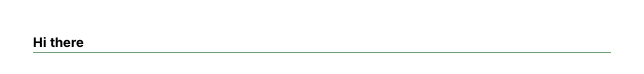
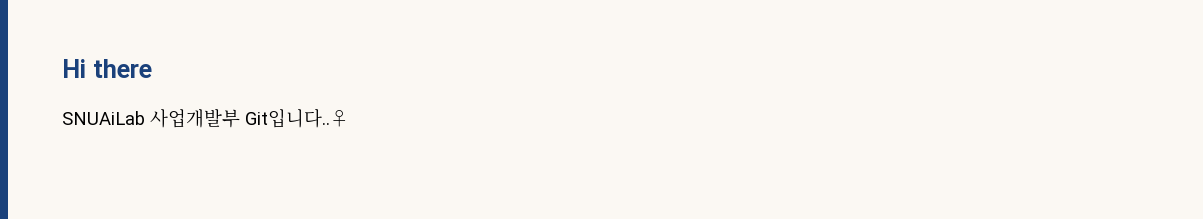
(84, 42) none -> [62,108,349,128] // SNUAiLab 사업개발부 Git입니다..♀

